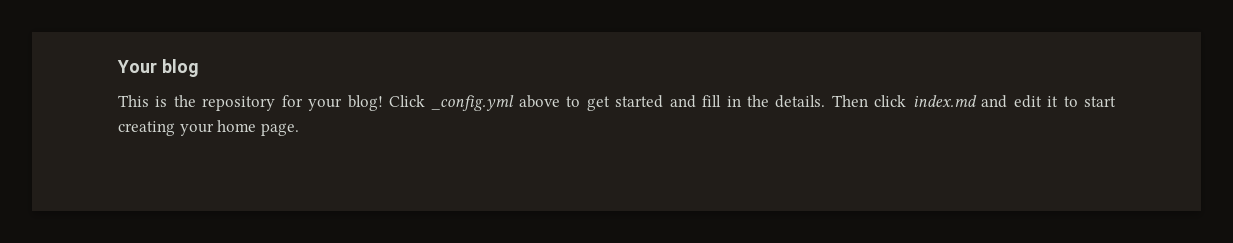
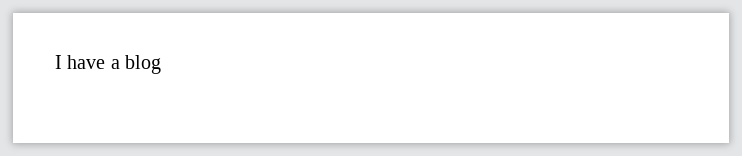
[117,59,199,77] [118,95,1117,111] [118,120,299,136] Your blog // This is the repository for your blog! Click _config.yml above to get started and fill in the details. Then click index.md and edit it to start creating your home page. -> [55,55,162,74] I have a blog

